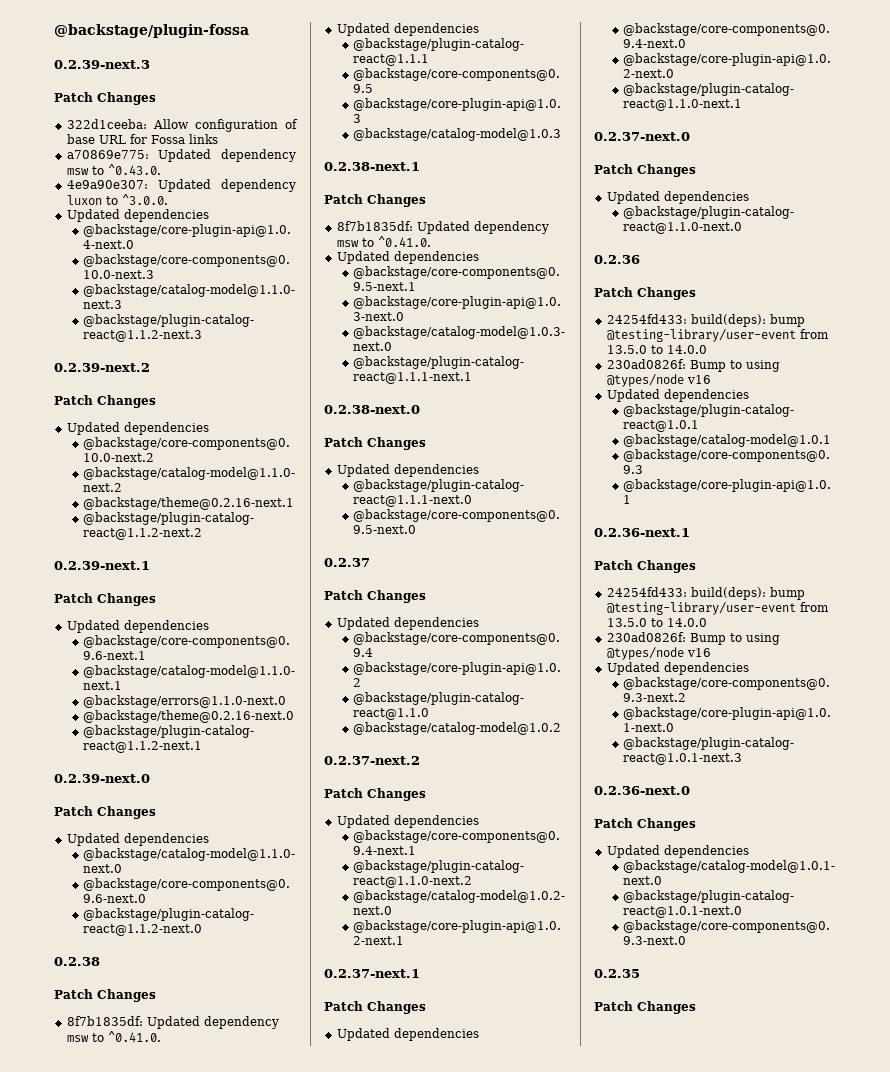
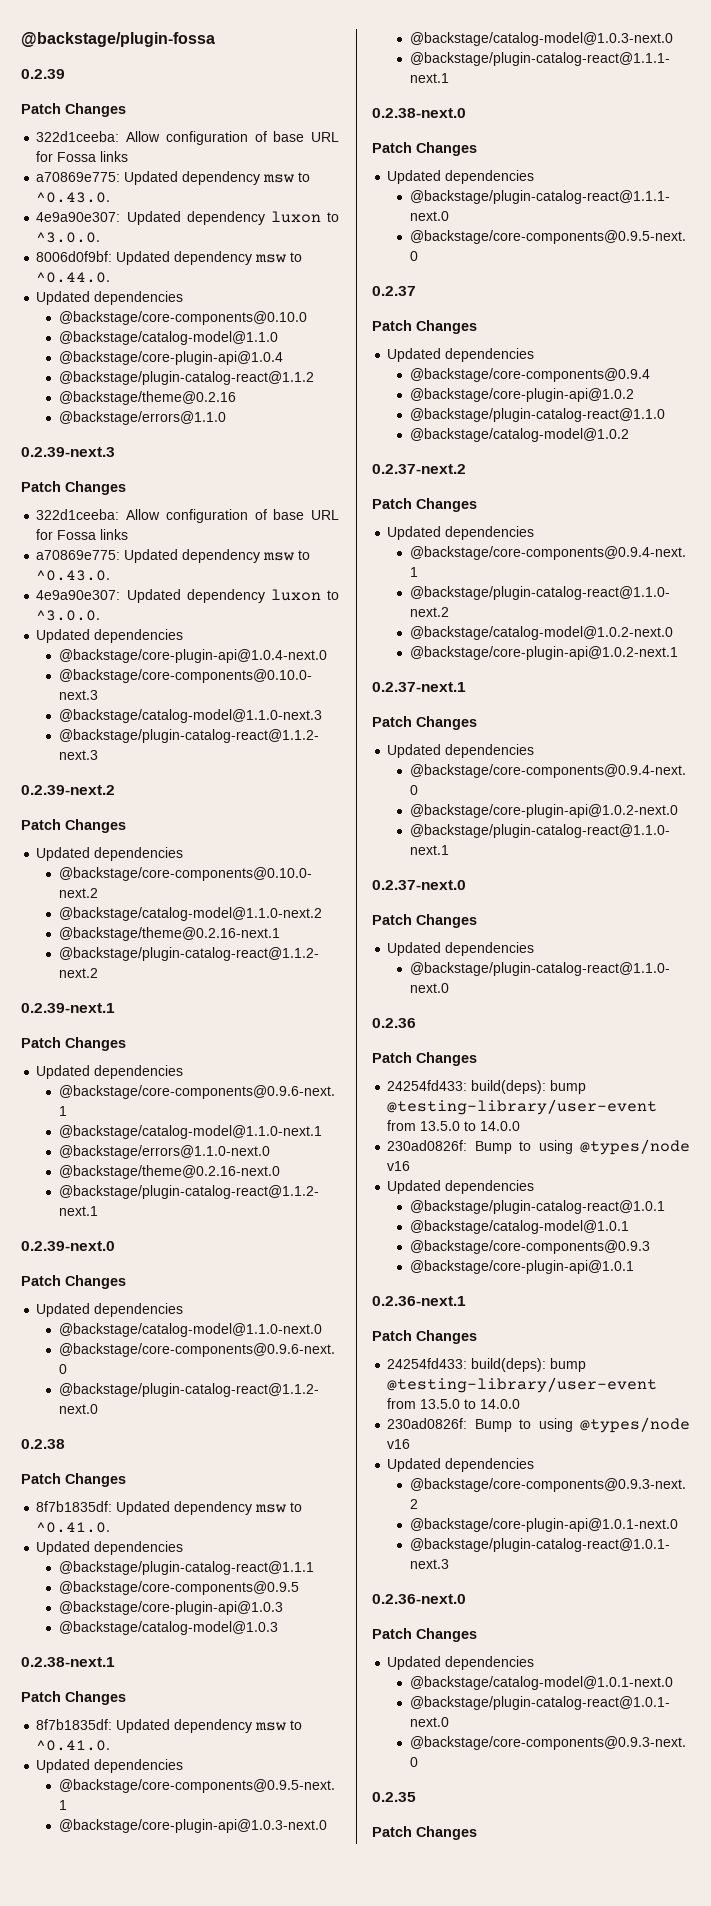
(249, 31) none -> [21,69,65,79] [21,103,126,117] [36,131,339,145] [36,151,129,162] [36,171,311,185] [36,192,111,203] [36,211,339,225] [36,232,101,243] [36,251,303,265] [36,272,111,283] [36,291,184,305] [59,311,308,325] [59,331,279,345] [59,351,284,365] [59,371,315,385] [59,391,237,405] [59,411,227,425] // 0.2.39 // Patch Changes // 322d1ceeba: Allow configuration of base URL for Fossa links // a70869e775: Updated dependency msw to ^0.43.0. // 4e9a90e307: Updated dependency luxon to ^3.0.0. // 8006d0f9bf: Updated dependency msw to ^0.44.0. // Updated dependencies // @backstage/core-components@0.10.0 // @backstage/catalog-model@1.1.0 // @backstage/core-plugin-api@1.0.4 // @backstage/plugin-catalog-react@1.1.2 // @backstage/theme@0.2.16 // @backstage/errors@1.1.0

